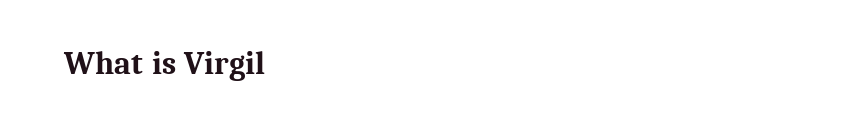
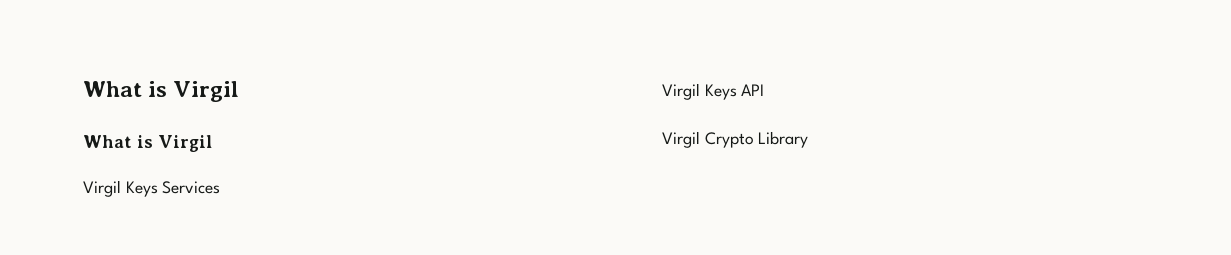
[63,51,266,81] What is Virgil -> [83,81,240,102] [83,135,212,152] [83,180,221,197] [662,83,765,100] [662,131,809,148] What is Virgil // What is Virgil // Virgil Keys Services // Virgil Keys API // Virgil Crypto Library

